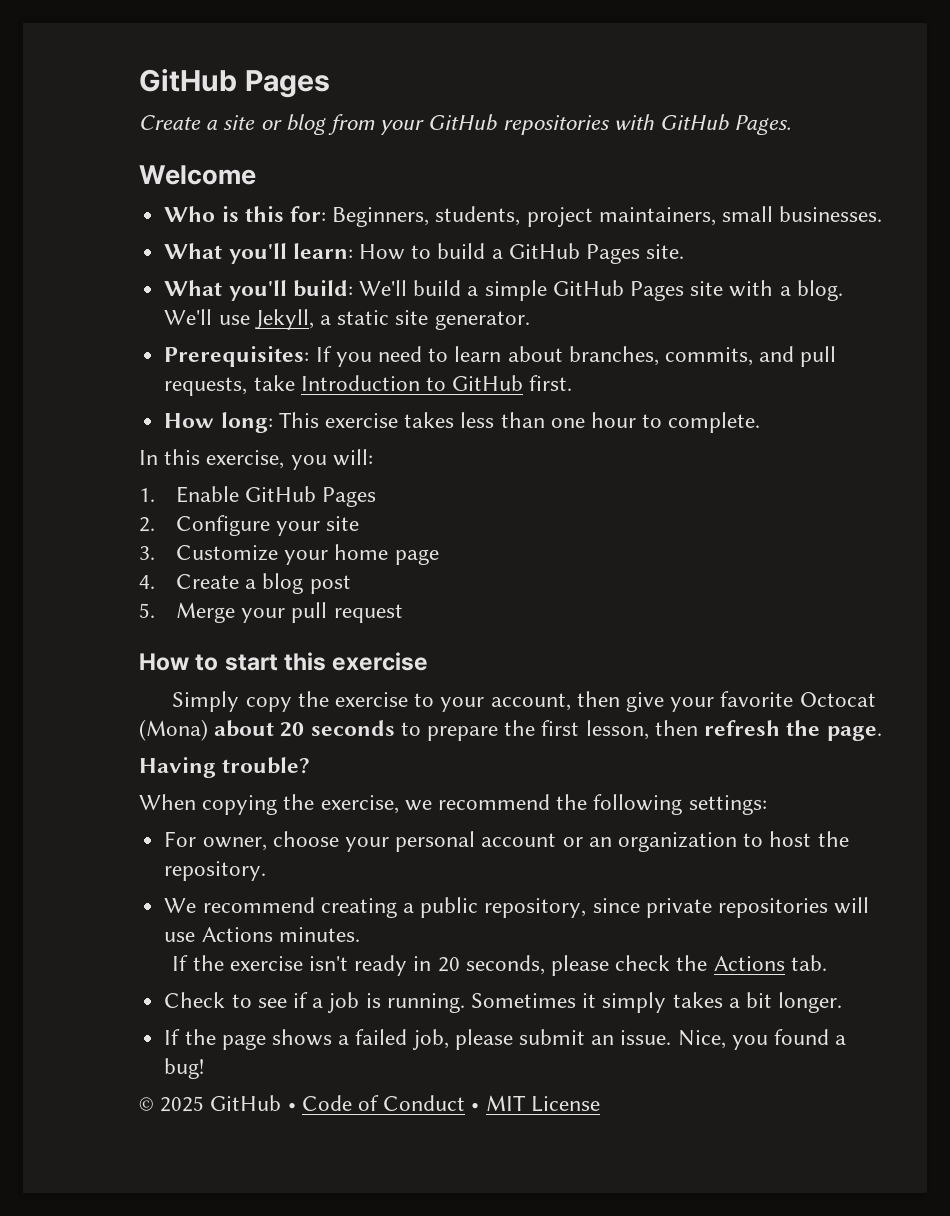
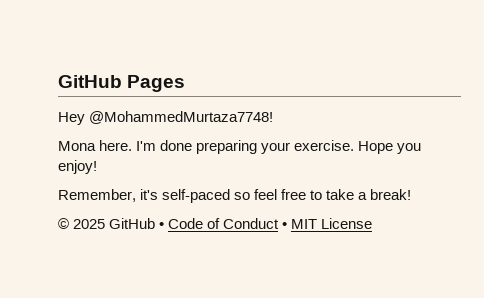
[139,68,330,98] [139,114,792,135] [139,165,256,185] [164,206,883,227] [164,243,685,264] [164,280,843,301] [164,309,530,330] [164,346,837,367] [164,375,573,396] [164,412,761,433] [139,449,373,470] [139,486,377,507] [139,515,360,536] [139,544,439,565] [139,573,351,594] [139,602,403,623] [139,652,429,671] [172,691,876,712] [139,719,882,741] [139,757,311,778] [139,794,767,815] [164,831,849,852] [164,861,267,881] [164,897,870,918] [164,927,360,942] [172,955,827,976] [164,992,843,1013] [164,1029,847,1050] [164,1058,205,1079] GitHub Pages // Create a site or blog from your GitHub repositories with GitHub Pages. // Welcome // Who is this for: Beginners, students, project maintainers, small businesses. // What you'll learn: How to build a GitHub Pages site. // What you'll build: We'll build a simple GitHub Pages site with a blog. We'll use Jekyll, a static site generator. // Prerequisites: If you need to learn about branches, commits, and pull requests, take Introduction to GitHub first. // How long: This exercise takes less than one hour to complete. // In this exercise, you will: // 1. Enable GitHub Pages // 2. Configure your site // 3. Customize your home page // 4. Create a blog post // 5. Merge your pull request // How to start this exercise // Simply copy the exercise to your account, then give your favorite Octocat (Mona) about 20 seconds to prepare the first lesson, then refresh the page. // Having trouble? // When copying the exercise, we recommend the following settings: // For owner, choose your personal account or an organization to host the repository. // We recommend creating a public repository, since private repositories will use Actions minutes. // If the exercise isn't ready in 20 seconds, please check the Actions tab. // Check to see if a job is running. Sometimes it simply takes a bit longer. // If the page shows a failed job, please submit an issue. Nice, you found a bug! -> [58,75,186,92] [58,111,274,125] [58,140,422,154] [58,160,97,174] [58,189,412,203] GitHub Pages // Hey @MohammedMurtaza7748! // Mona here. I'm done preparing your exercise. Hope you enjoy! // Remember, it's self-paced so feel free to take a break!

